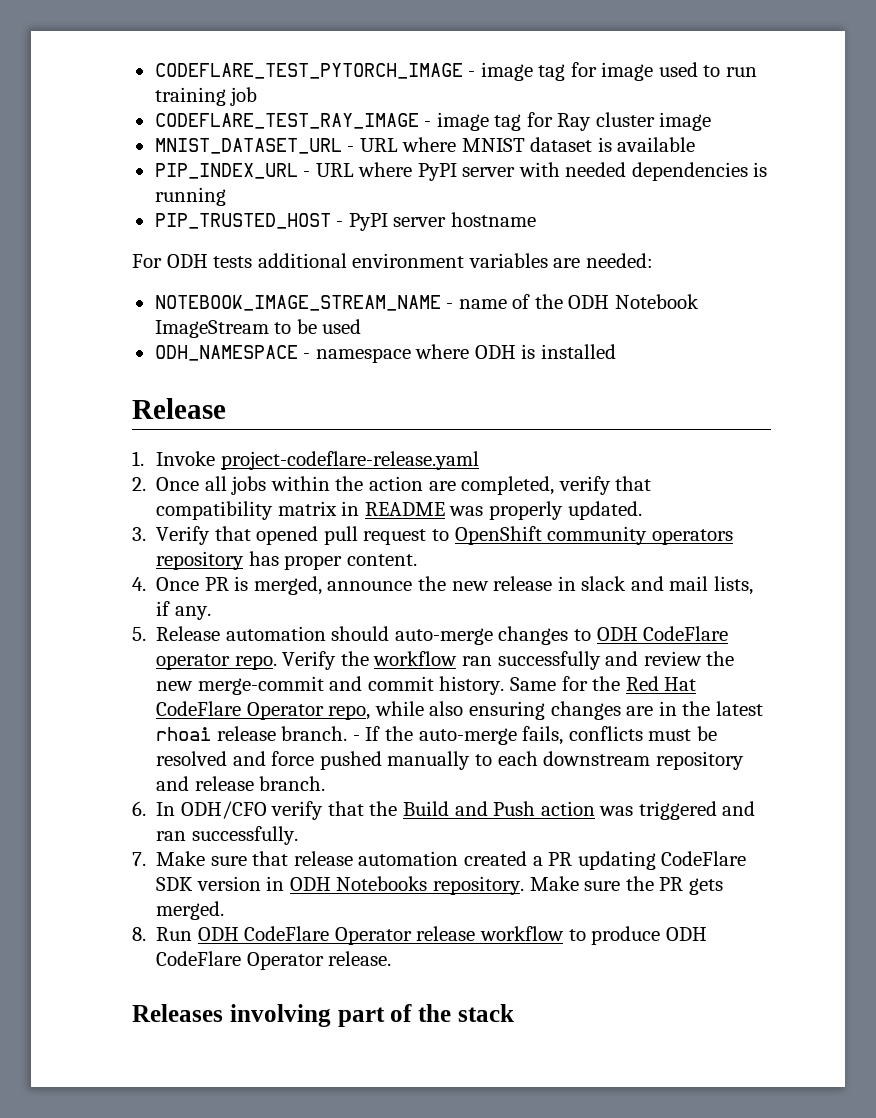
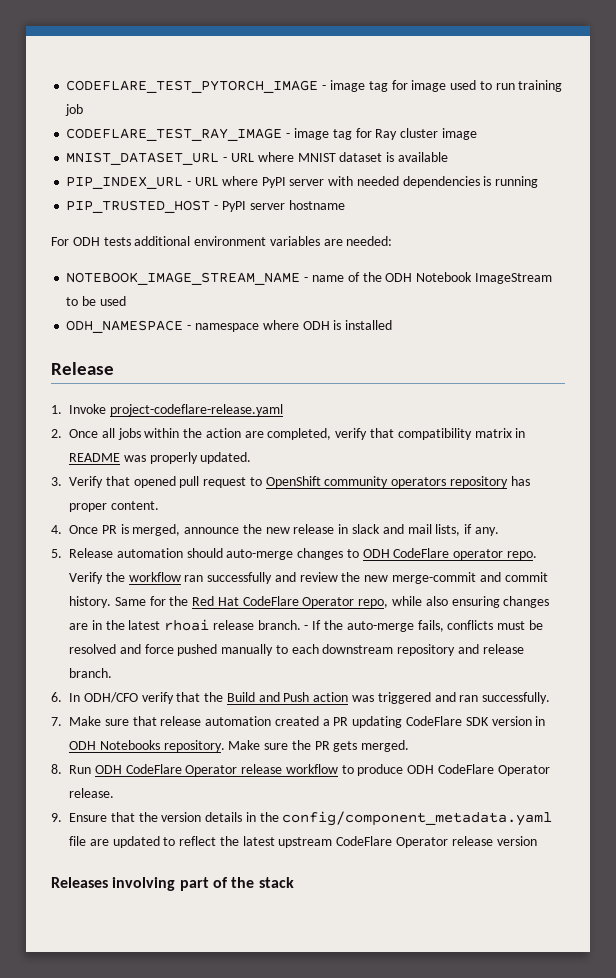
(392, 958) none -> [51,811,553,826] [69,836,537,848] // 9. Ensure that the version details in the config/component_metadata.yaml file are updated to reflect the latest upstream CodeFlare Operator release version

